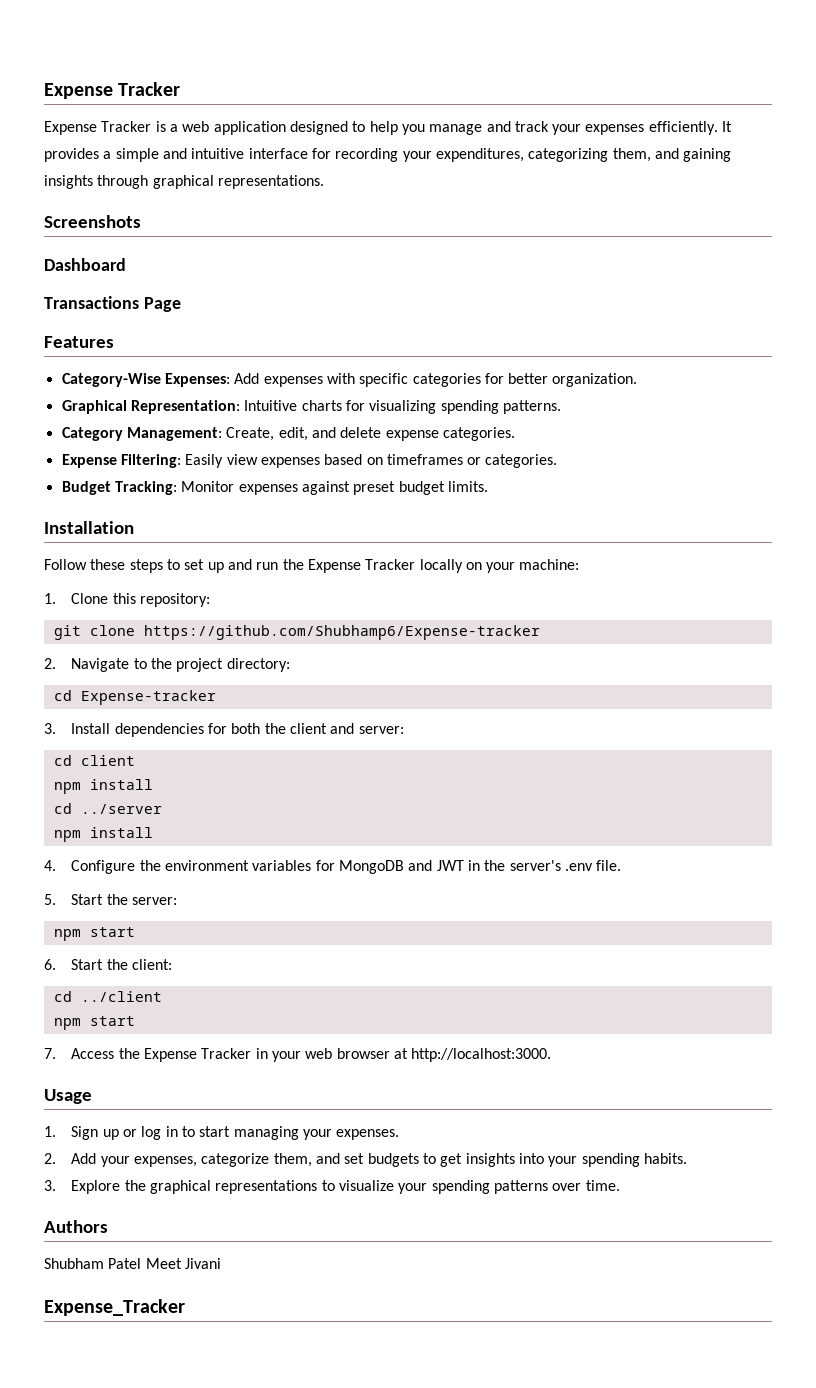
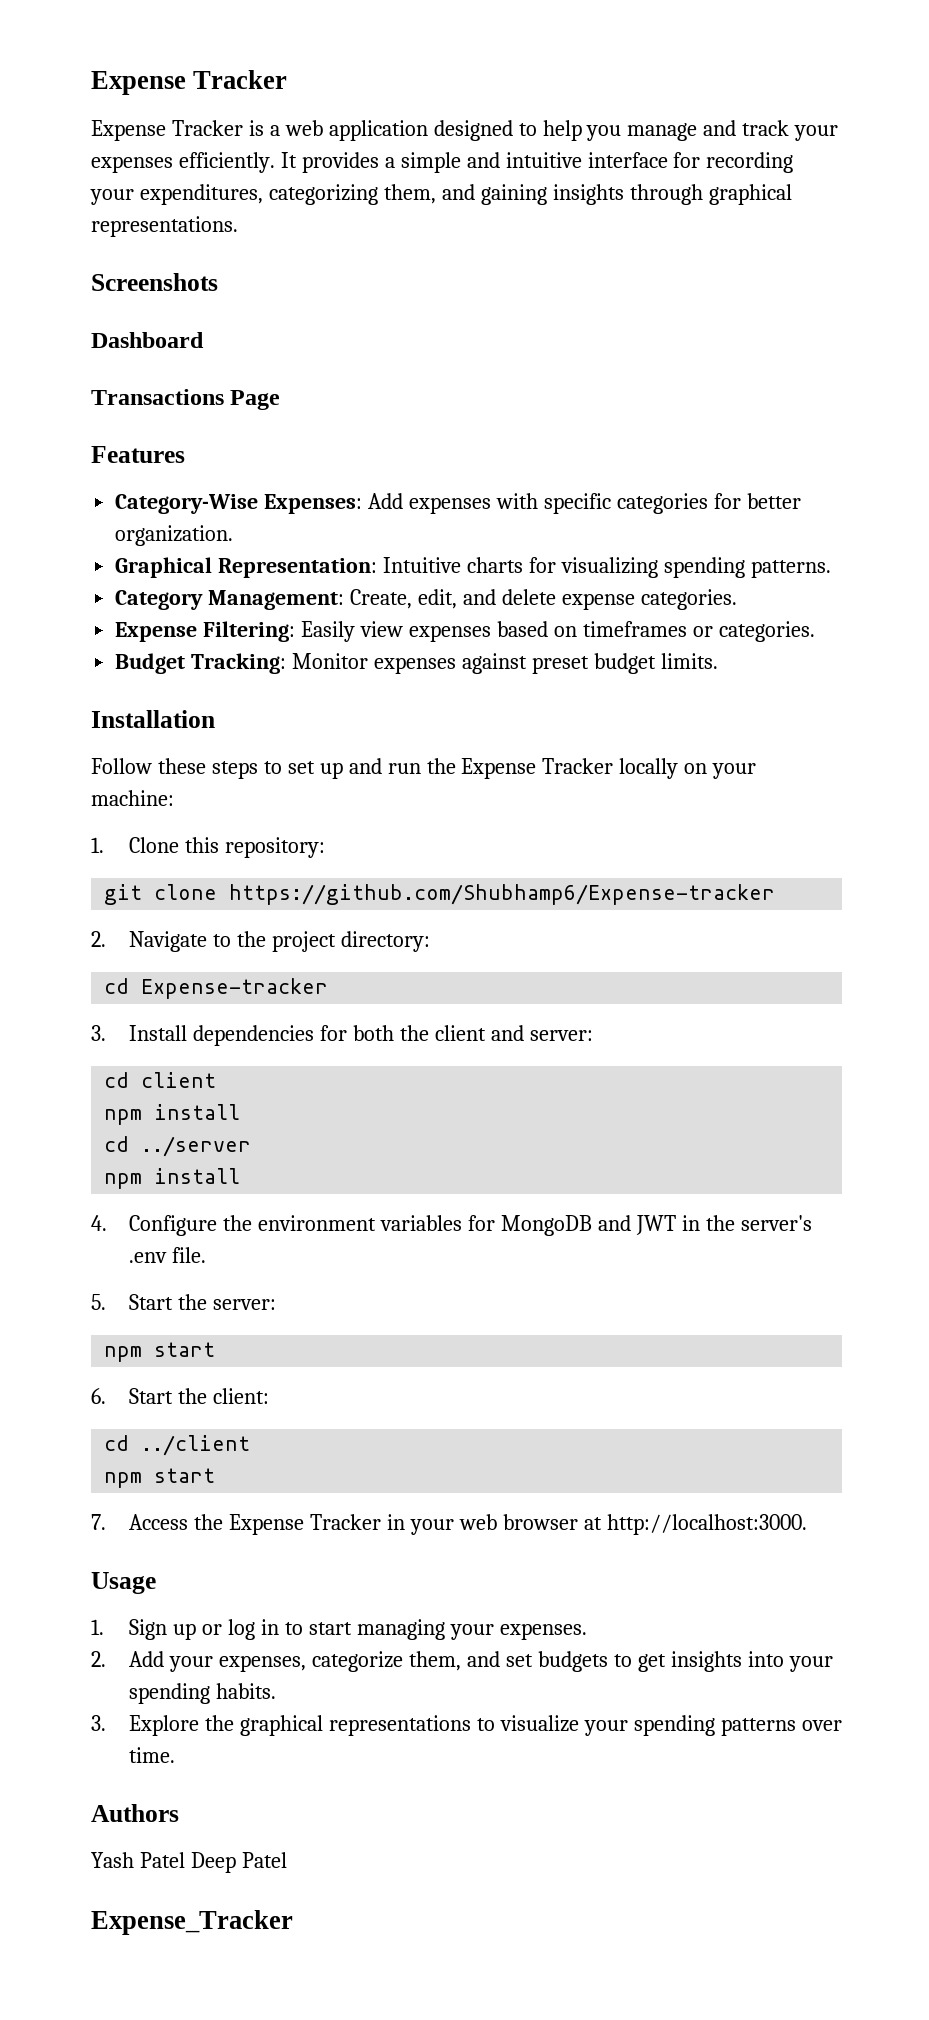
[44,1258,221,1269] Shubham Patel Meet Jivani -> [91,1852,287,1873] Yash Patel Deep Patel

